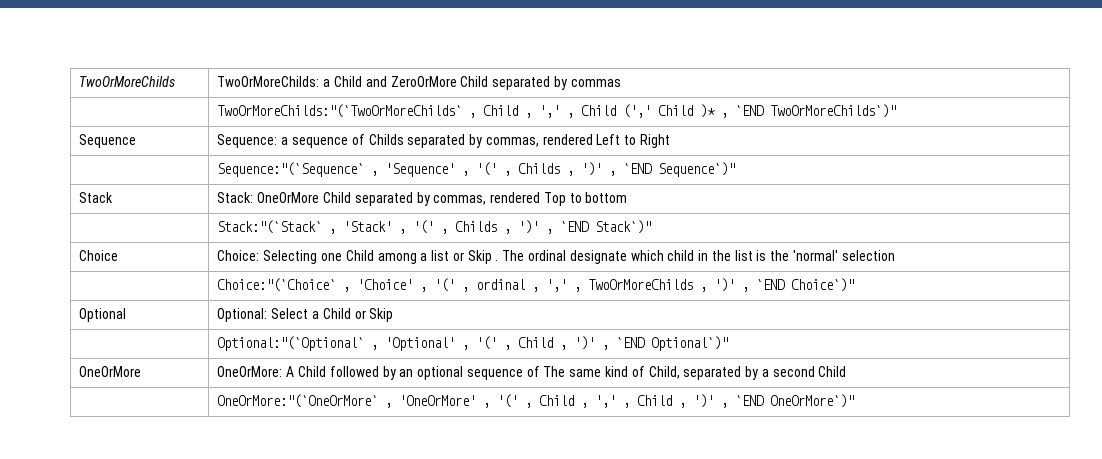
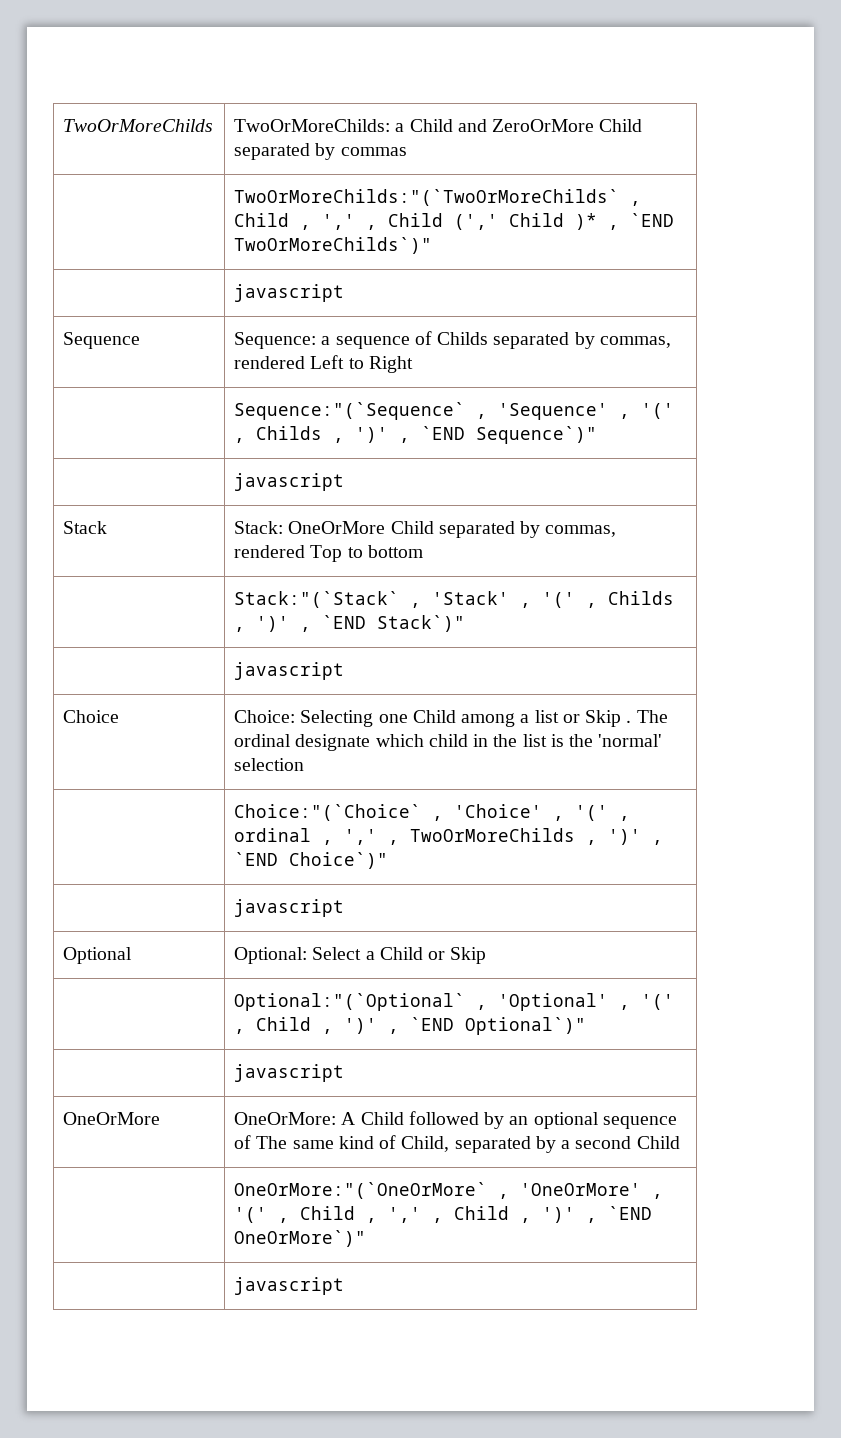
(897, 111) none -> [234,284,345,302] // | javascript
(736, 169) none -> [234,473,345,491] // | javascript
(652, 227) none -> [234,662,345,680] // | javascript
(855, 285) none -> [234,899,345,917] // | javascript
(729, 343) none -> [234,1064,345,1082] // | javascript
(855, 401) none -> [234,1277,345,1295] // | javascript

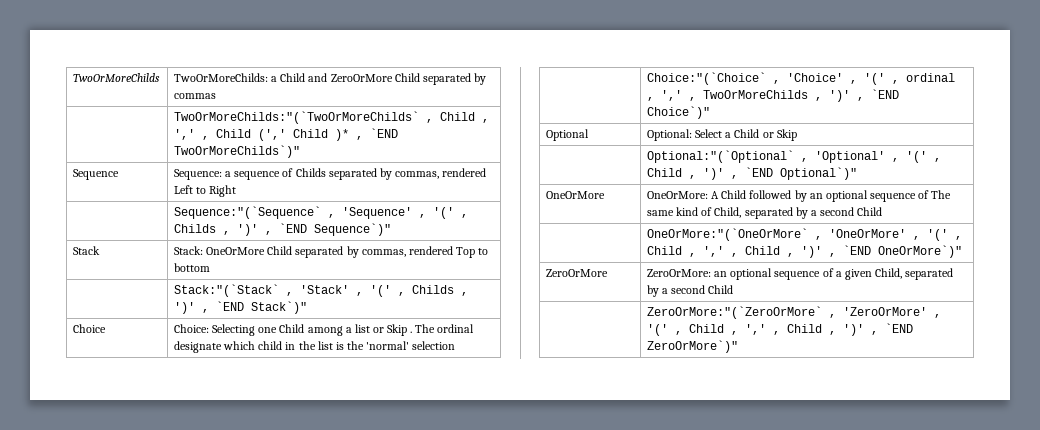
[234,284,345,302] // | javascript -> (301, 151) none
[234,473,345,491] // | javascript -> (392, 229) none
[234,662,345,680] // | javascript -> (308, 307) none
[234,899,345,917] // | javascript -> (711, 112) none
[234,1064,345,1082] // | javascript -> (858, 173) none
[234,1277,345,1295] | javascript -> [546,269,609,277] [647,268,953,280] [647,285,734,297] [647,306,942,319] [647,323,914,336] [647,340,739,353] ZeroOrMore | ZeroOrMore: an optional sequence of a given Child, separated by a second Child // | ZeroOrMore:"(`ZeroOrMore` , 'ZeroOrMore' , '(' , Child , ',' , Child , ')' , `END ZeroOrMore`)"

